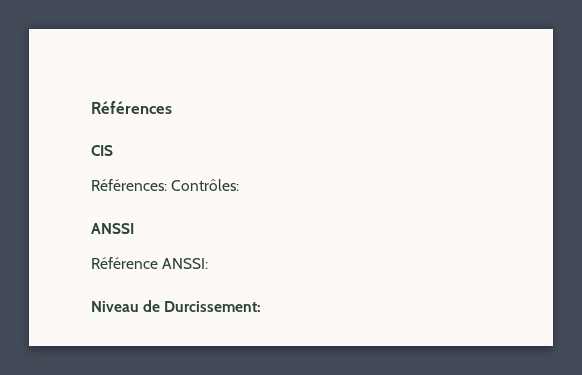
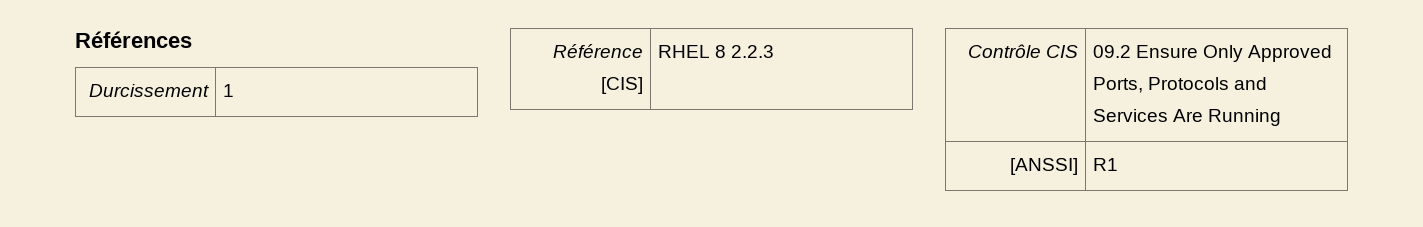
[91,145,113,156] [91,179,240,191] [91,223,134,234] [91,257,209,269] [91,300,262,312] // CIS // Références: Contrôles: // ANSSI // Référence ANSSI: // Niveau de Durcissement: -> [89,84,210,97] [222,84,234,97] [553,44,644,58] [601,77,644,94] [657,45,775,58] [968,44,1079,58] [1092,45,1333,62] [1092,77,1268,93] [1092,109,1282,126] [1010,158,1079,175] [1092,158,1118,171] // Durcissement | 1 // Référence [CIS] | RHEL 8 2.2.3 // Contrôle CIS | 09.2 Ensure Only Approved Ports, Protocols and Services Are Running // [ANSSI] | R1

